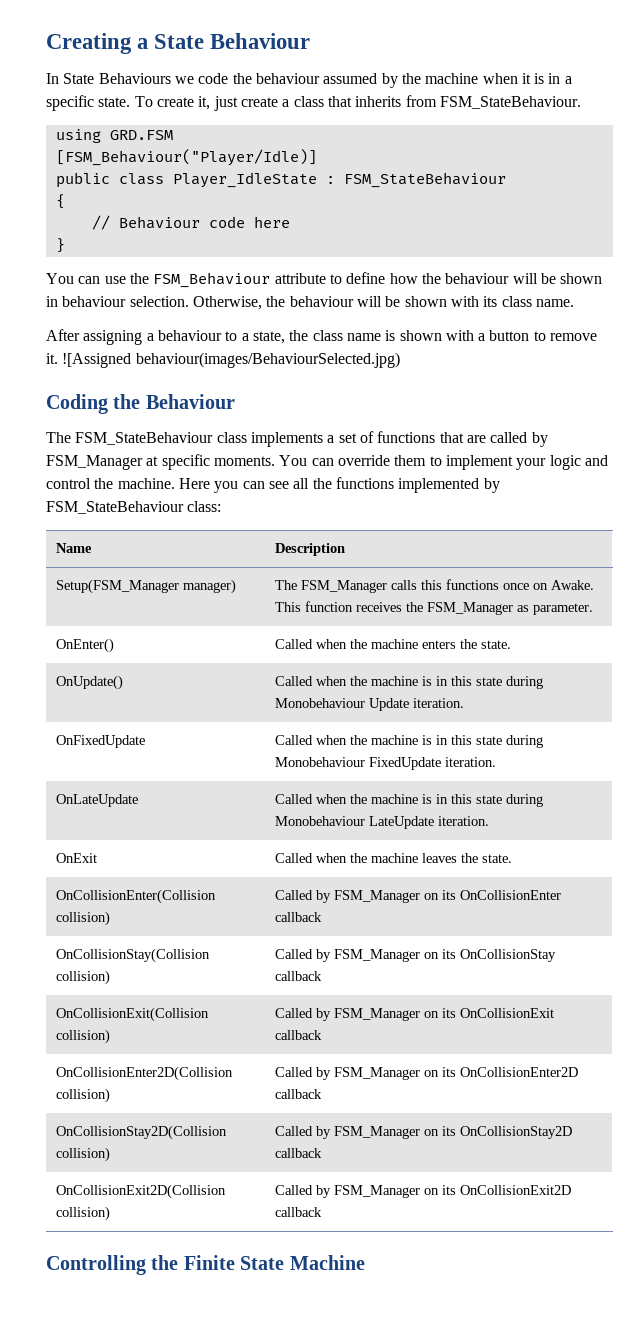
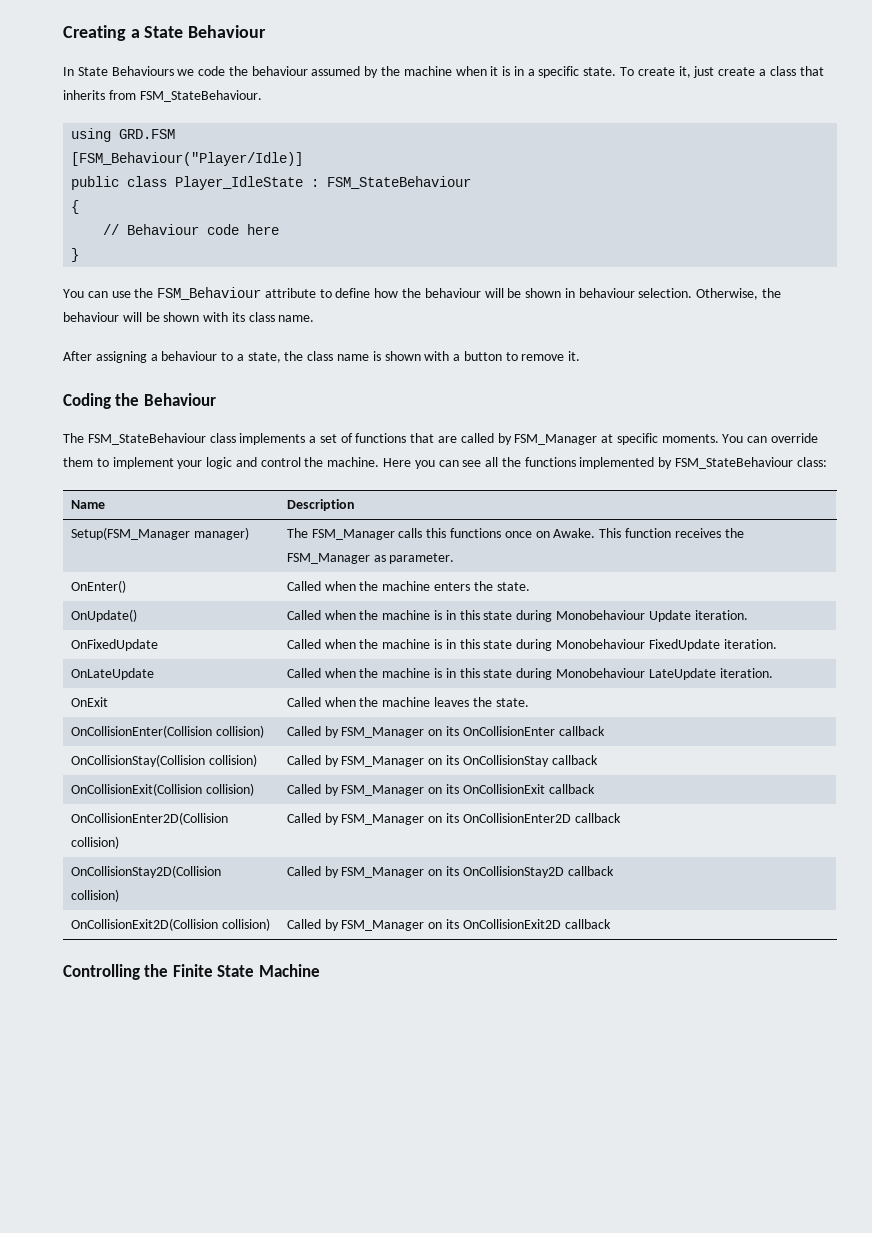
[62,352,400,368] ![Assigned behaviour(images/BehaviourSelected.jpg) -> (581, 356) none

